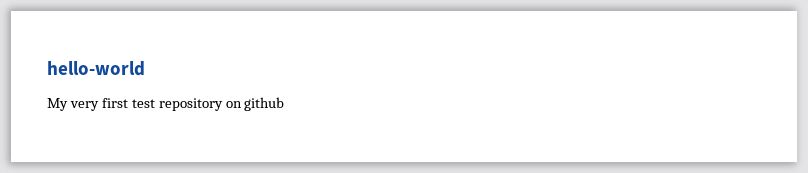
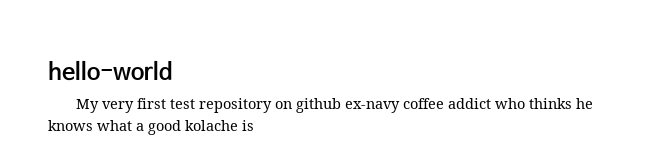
(285, 104) none -> [345,98,594,113] [48,120,254,135] ex-navy coffee addict who thinks he knows what a good kolache is

